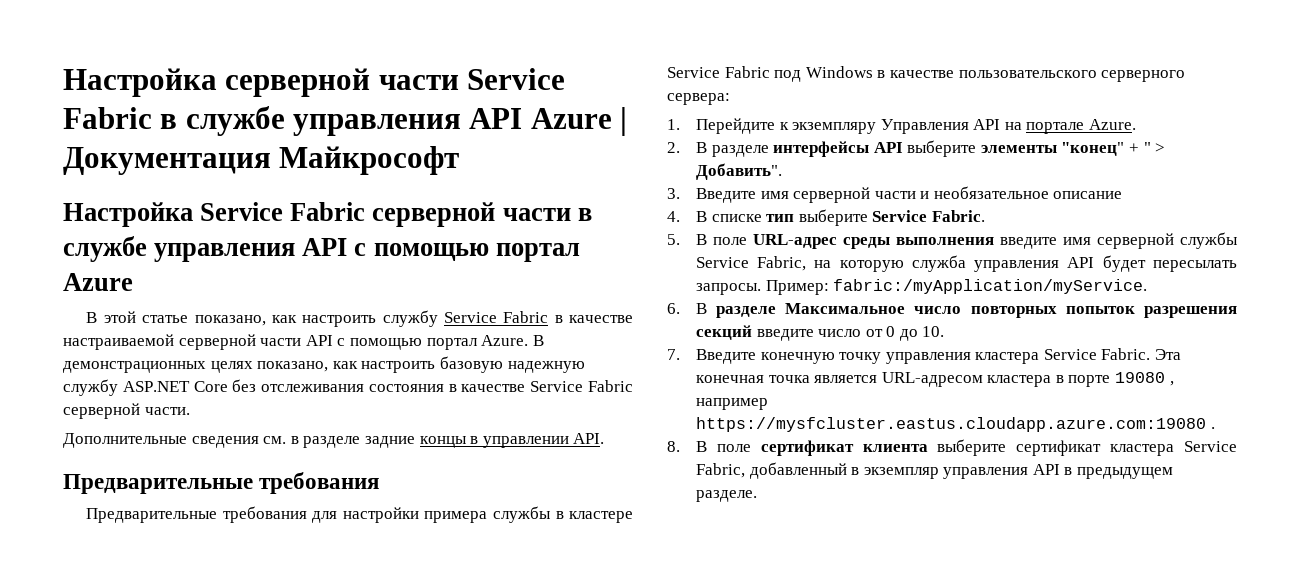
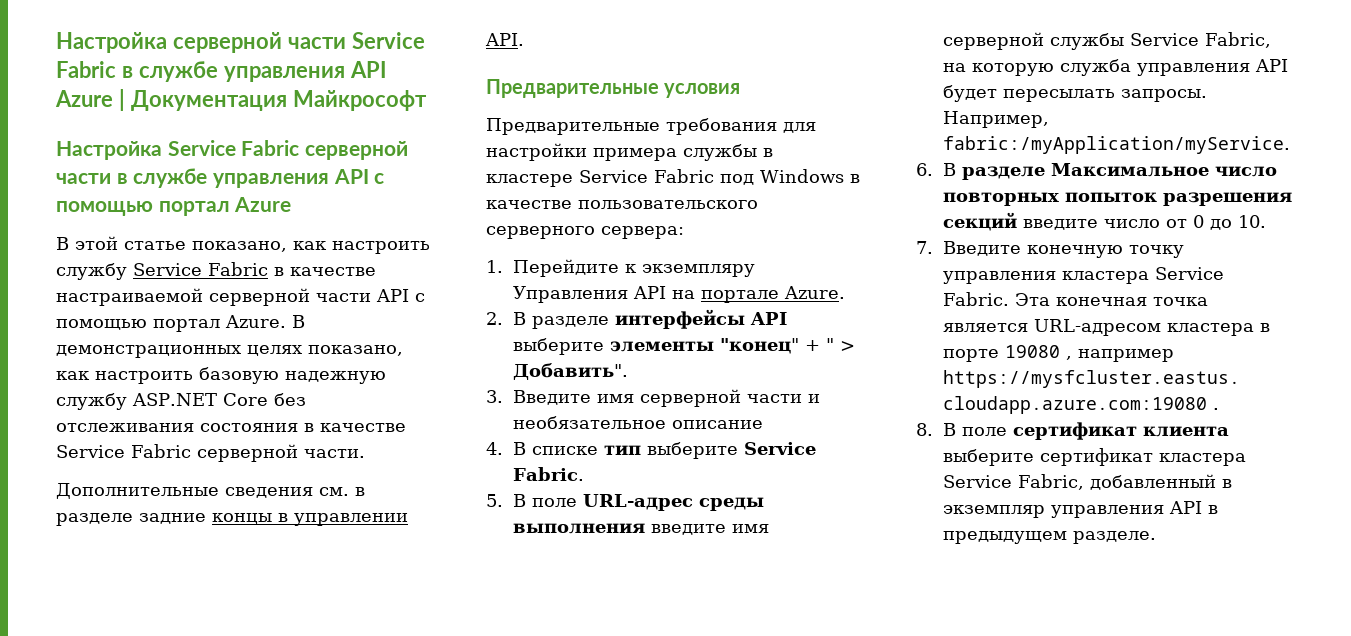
[259,472,380,494] требования -> [664,83,741,98] условия
[765,280,829,295] Пример: -> [942,111,1049,128] Например,

